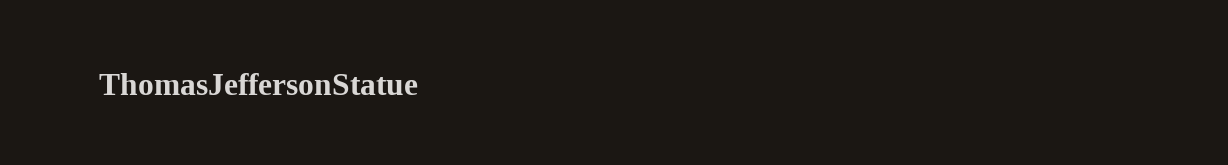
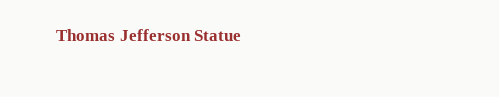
[99,73,418,95] ThomasJeffersonStatue -> [56,29,242,41] Thomas Jefferson Statue

